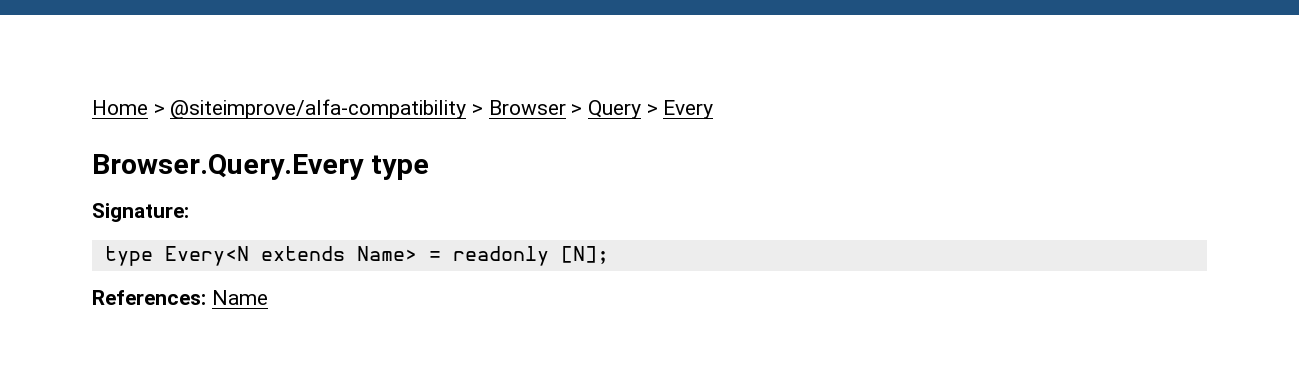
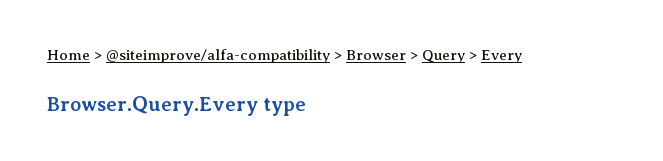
[92,203,189,222] [104,246,609,266] [92,290,268,305] // Signature: // type Every<N extends Name> = readonly [N]; // References: Name -> (307, 107) none

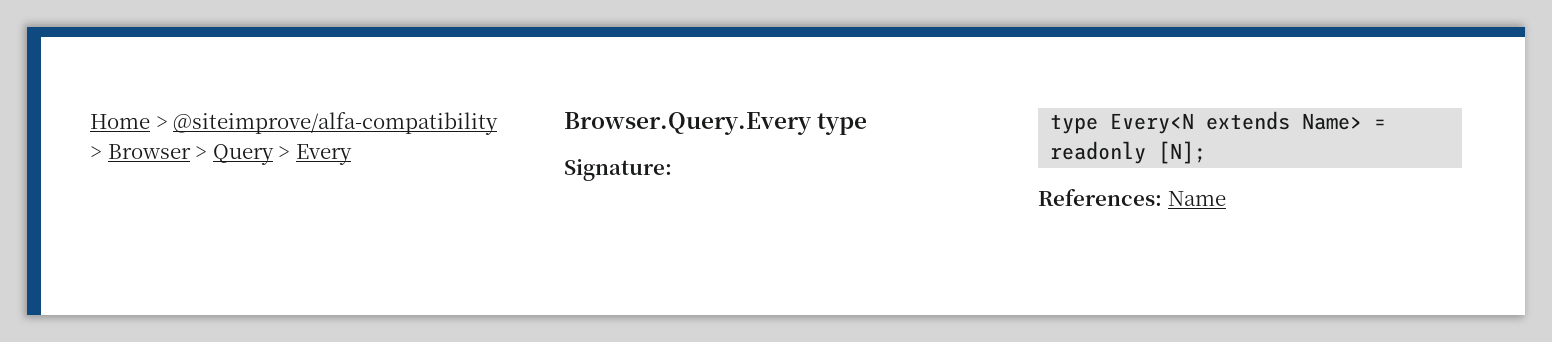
(307, 107) none -> [564,159,672,181] [1050,111,1387,134] [1050,141,1207,164] [1038,189,1226,206] // Signature: // type Every<N extends Name> = readonly [N]; // References: Name

